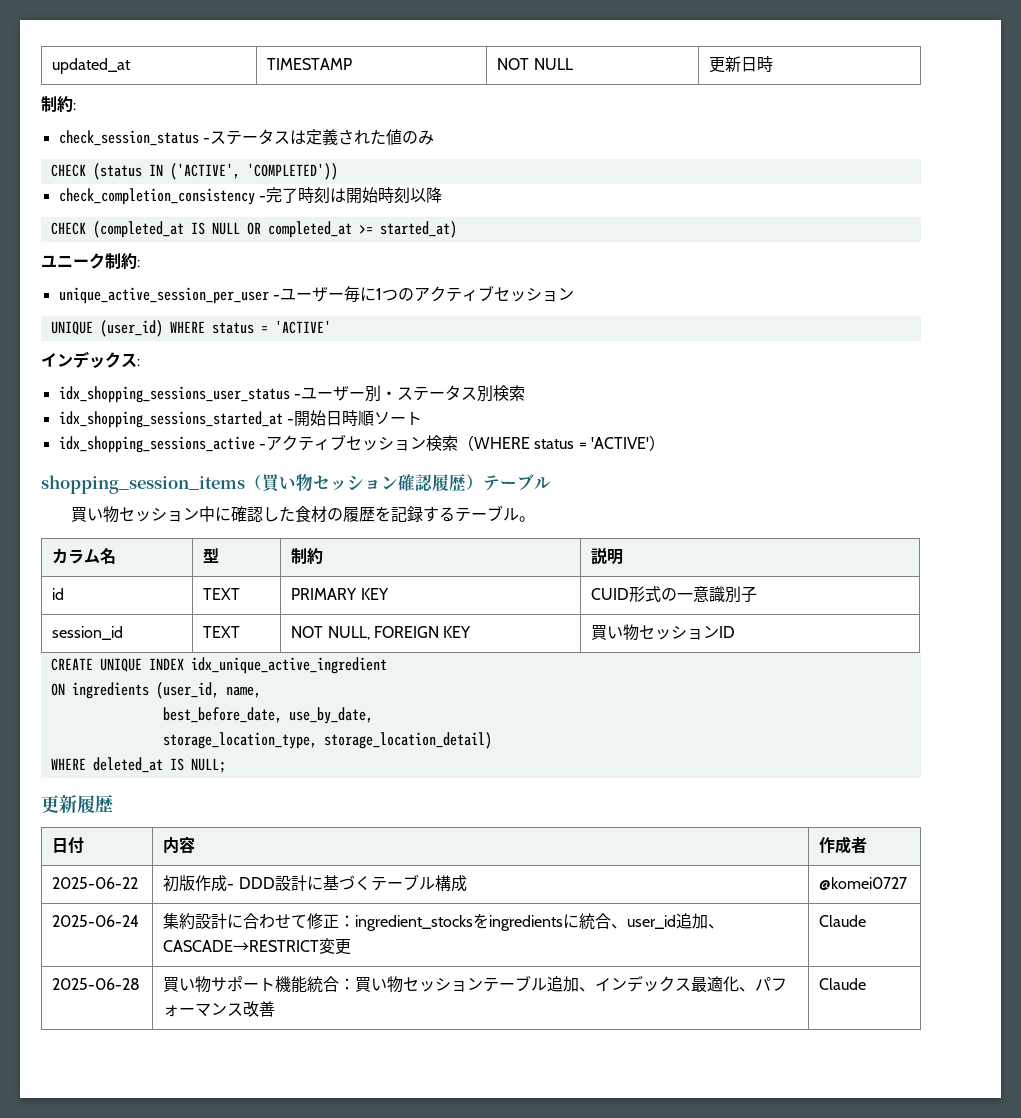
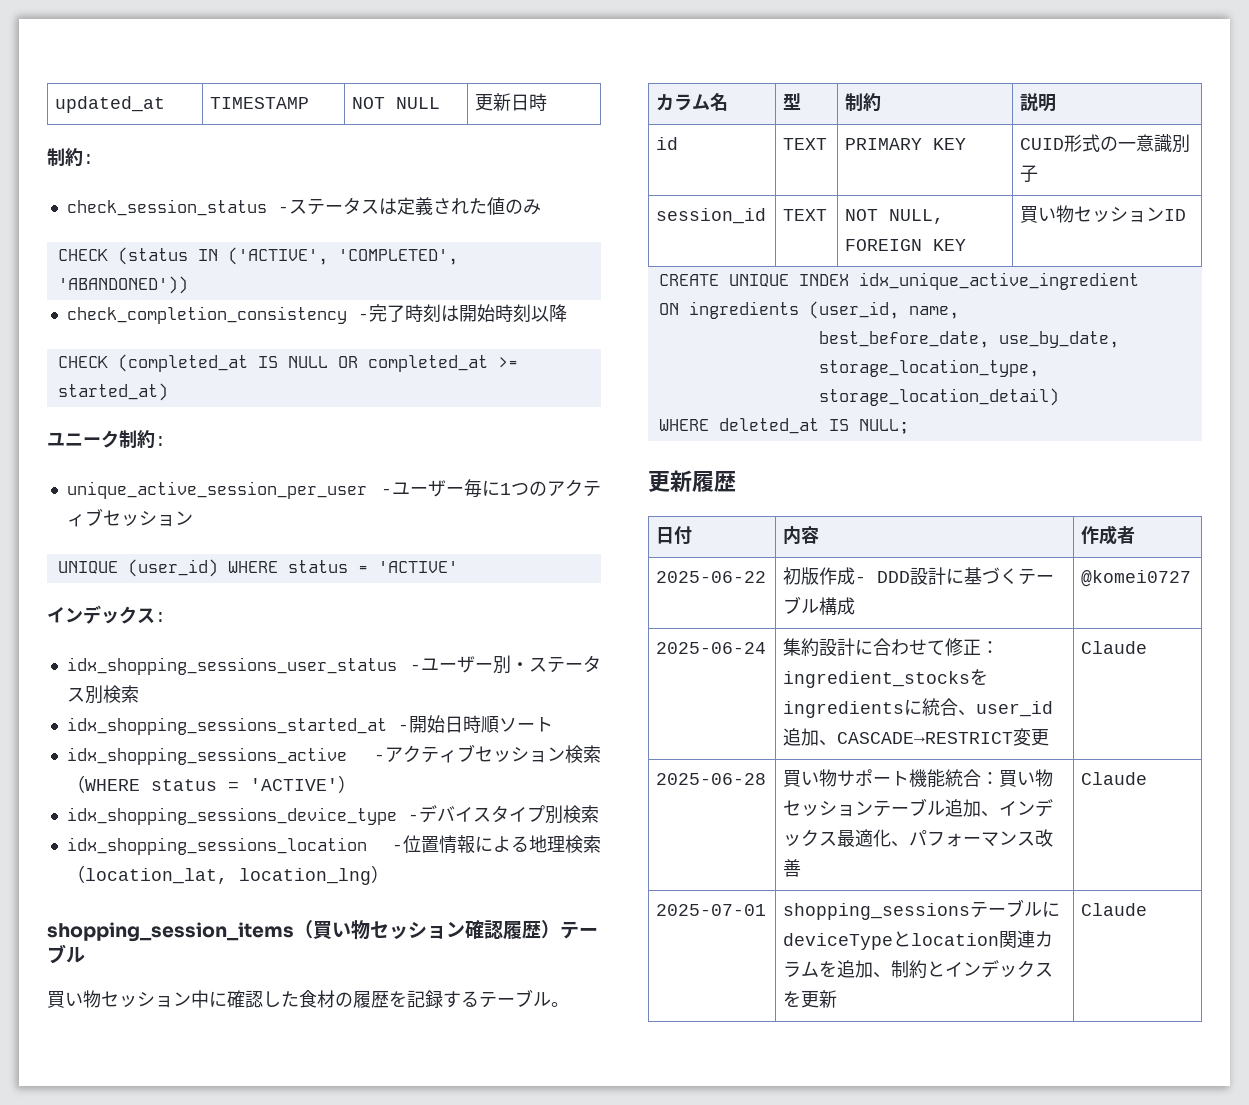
[246,163,338,180] 'COMPLETED')) -> [337,249,458,265] [57,276,188,294] 'COMPLETED', 'ABANDONED'))
(665, 443) none -> [66,805,599,825] [66,835,601,855] [66,865,389,885] // idx_shopping_sessions_device_type -デバイスタイプ別検索 // idx_shopping_sessions_location -位置情報による地理検索（location_lat, location_lng）
(867, 984) none -> [656,904,767,916] [783,899,1061,920] [783,930,1054,950] [783,960,1054,979] [783,990,838,1008] [1081,903,1148,916] // 2025-07-01 | shopping_sessionsテーブルにdeviceTypeとlocation関連カラムを追加、制約とインデックスを更新 | Claude

